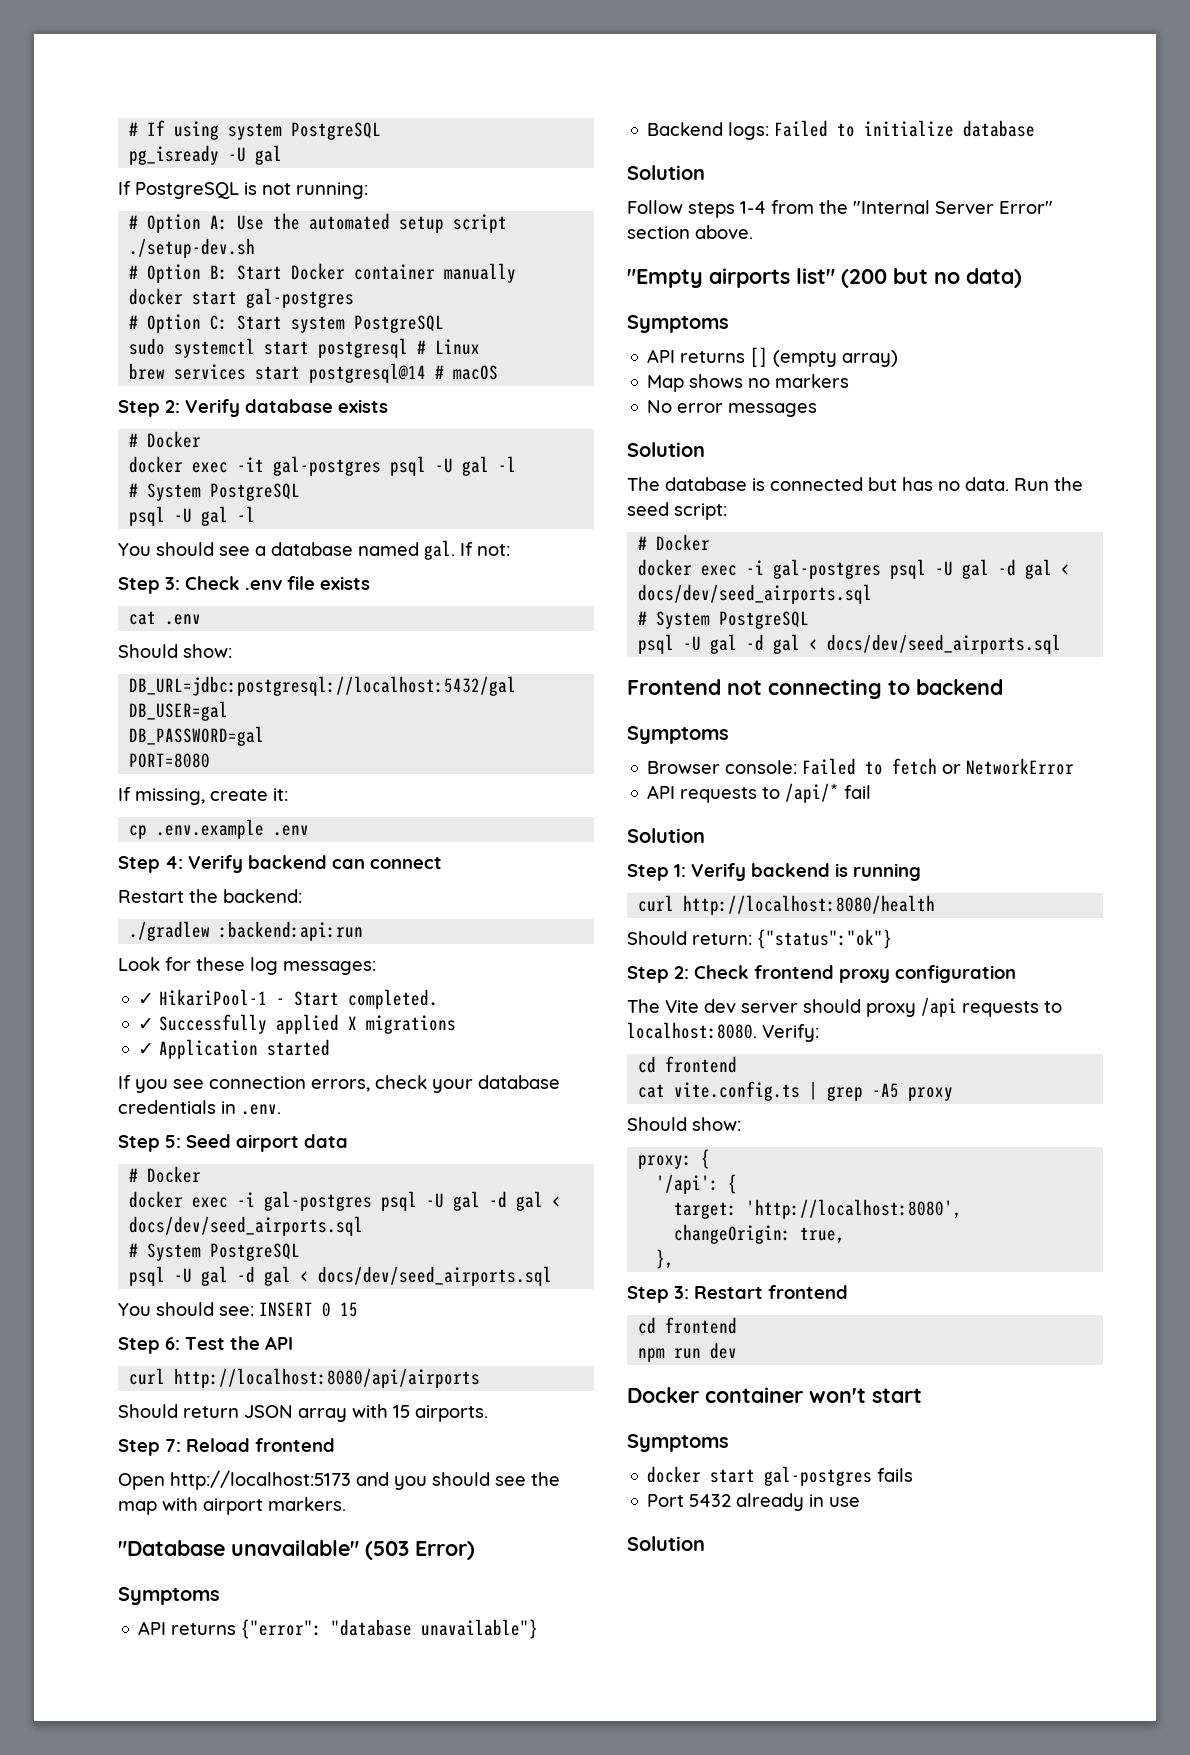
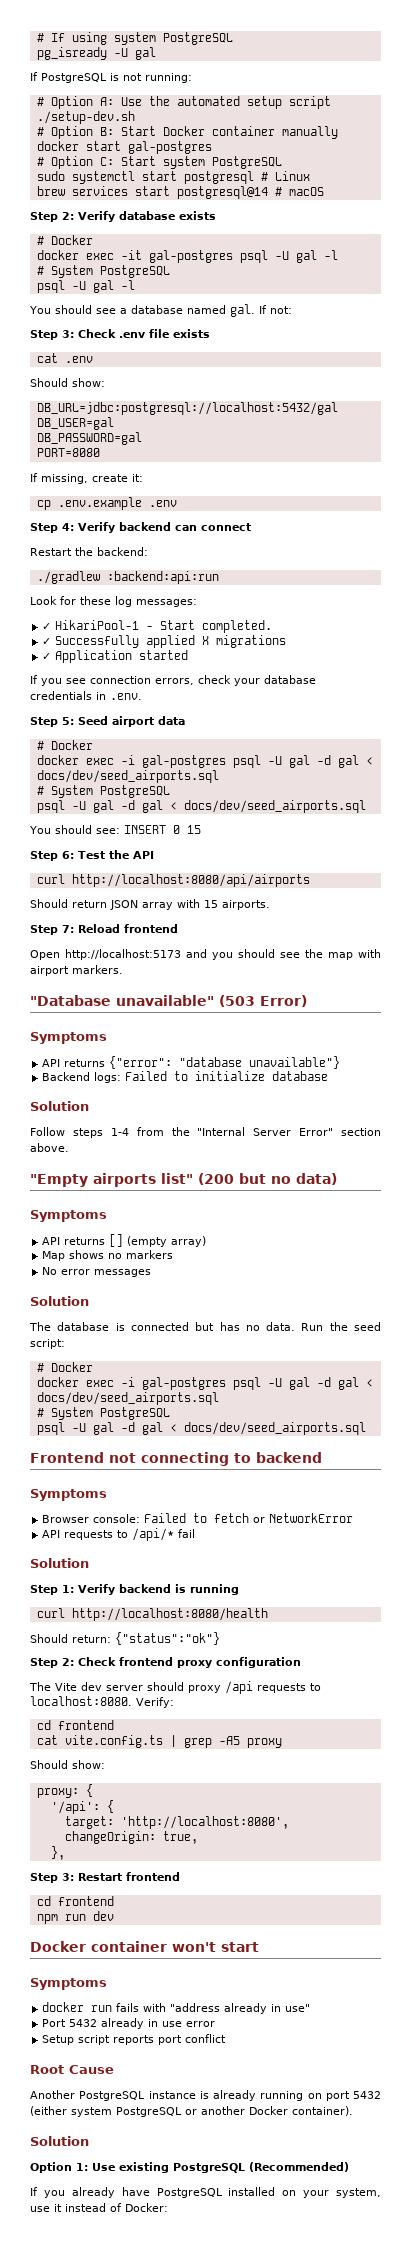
[710,1466,873,1486] start gal-postgres -> [91,2005,113,2012] run
(914, 1475) none -> [143,2003,311,2014] with "address already in use"
[627,1536,705,1551] // Solution -> [186,2021,216,2027] [42,2034,227,2045] [30,2065,114,2074] [30,2090,381,2101] [30,2106,353,2117] [30,2136,89,2146] [30,2162,349,2173] [30,2187,381,2198] [30,2203,168,2212] error // Setup script reports port conflict // Root Cause // Another PostgreSQL instance is already running on port 5432 (either system PostgreSQL or another Docker container). // Solution // Option 1: Use existing PostgreSQL (Recommended) // If you already have PostgreSQL installed on your system, use it instead of Docker:

